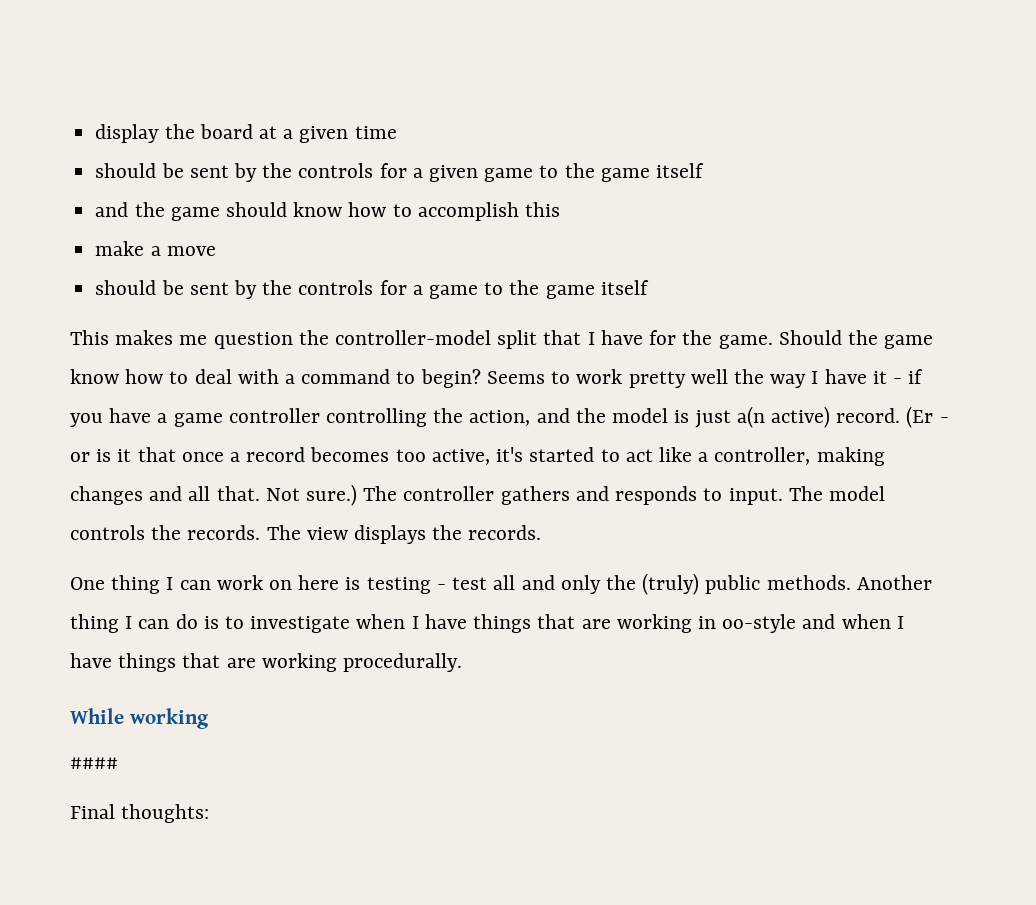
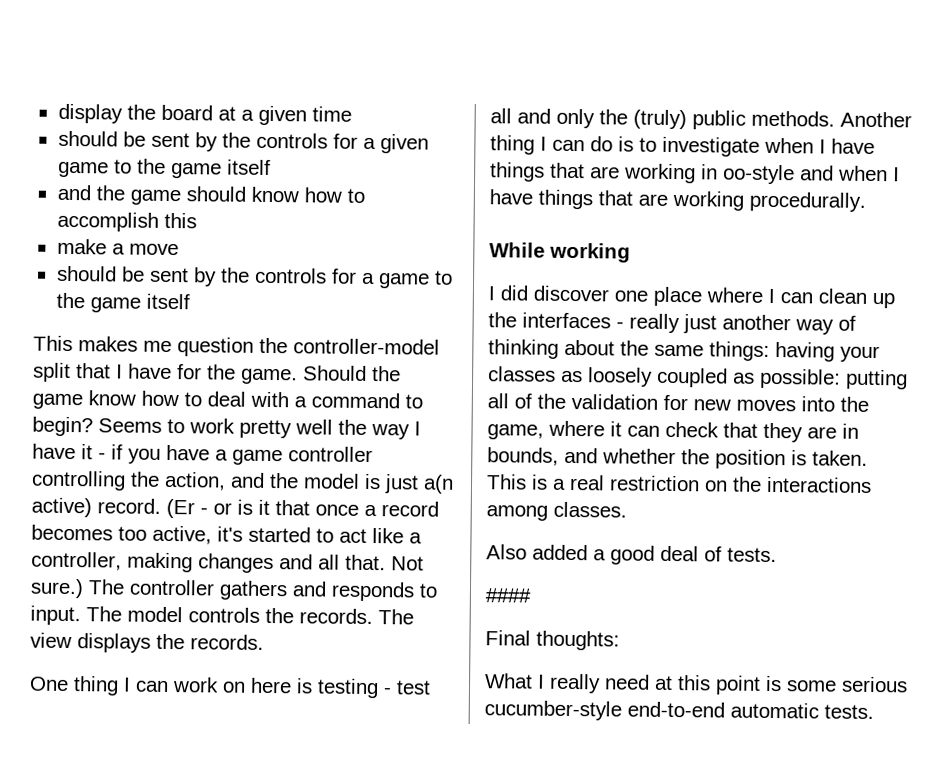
[70,757,118,769] [70,804,210,823] #### // Final thoughts: -> [488,285,895,309] [488,312,856,335] [488,339,880,363] [488,366,908,390] [487,393,869,412] [487,420,859,443] [487,447,868,470] [486,474,872,493] [486,501,627,521] [486,544,777,565] [485,588,531,603] [485,630,620,651] [484,673,908,695] [484,700,874,721] I did discover one place where I can clean up the interfaces - really just another way of thinking about the same things: having your classes as loosely coupled as possible: putting all of the validation for new moves into the game, where it can check that they are in bounds, and whether the position is taken. This is a real restriction on the interactions among classes. // Also added a good deal of tests. // #### // Final thoughts: // What I really need at this point is some serious cucumber-style end-to-end automatic tests.

